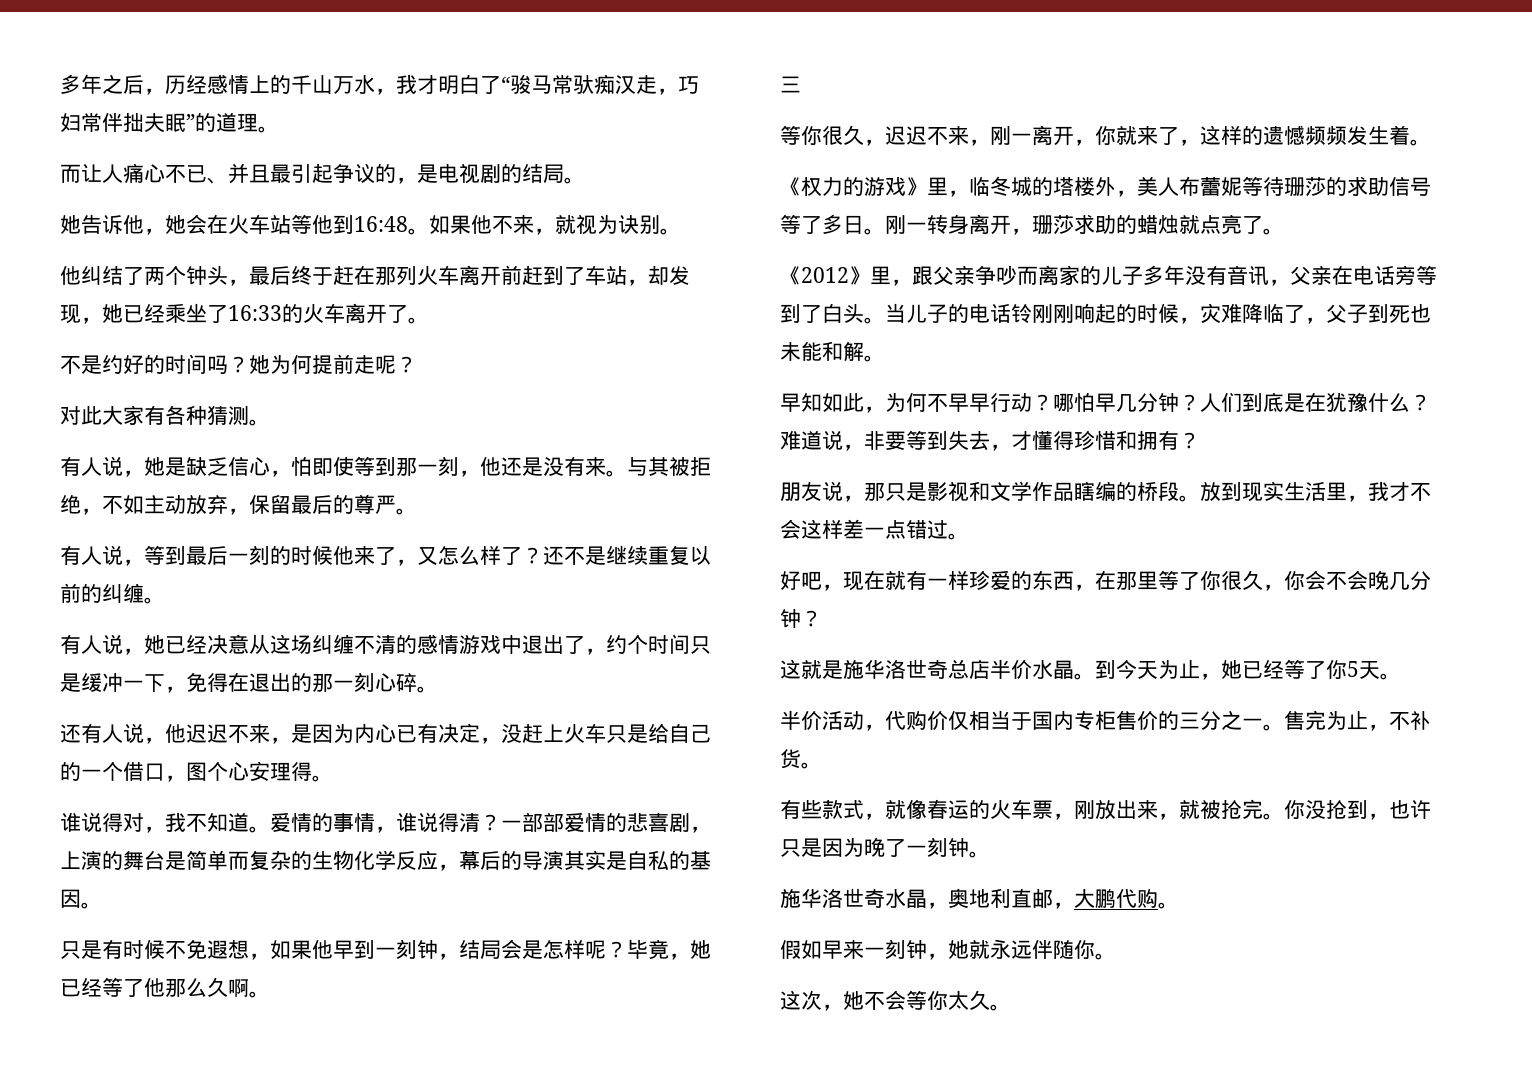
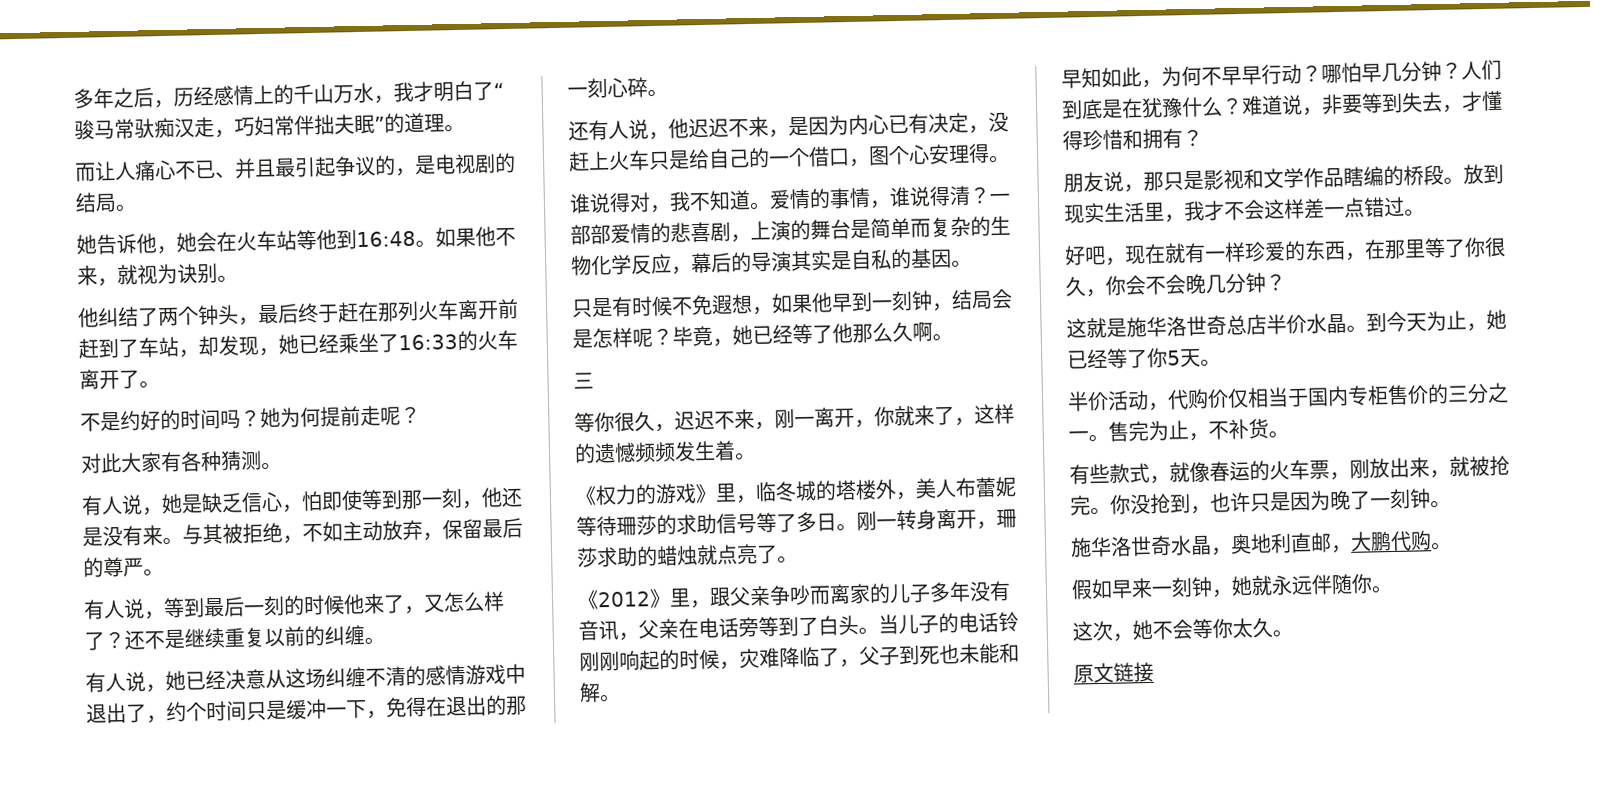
(1011, 1007) none -> [1073,661,1154,684] // 原文链接

